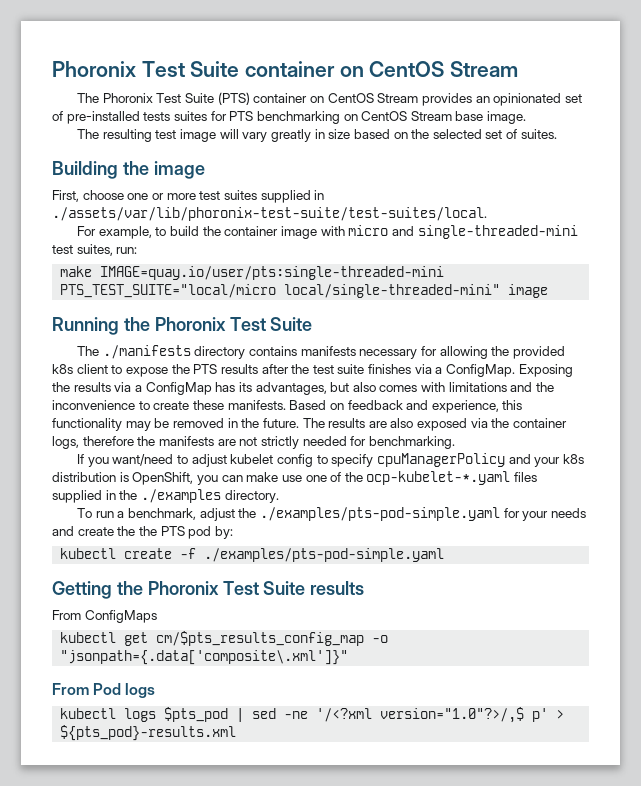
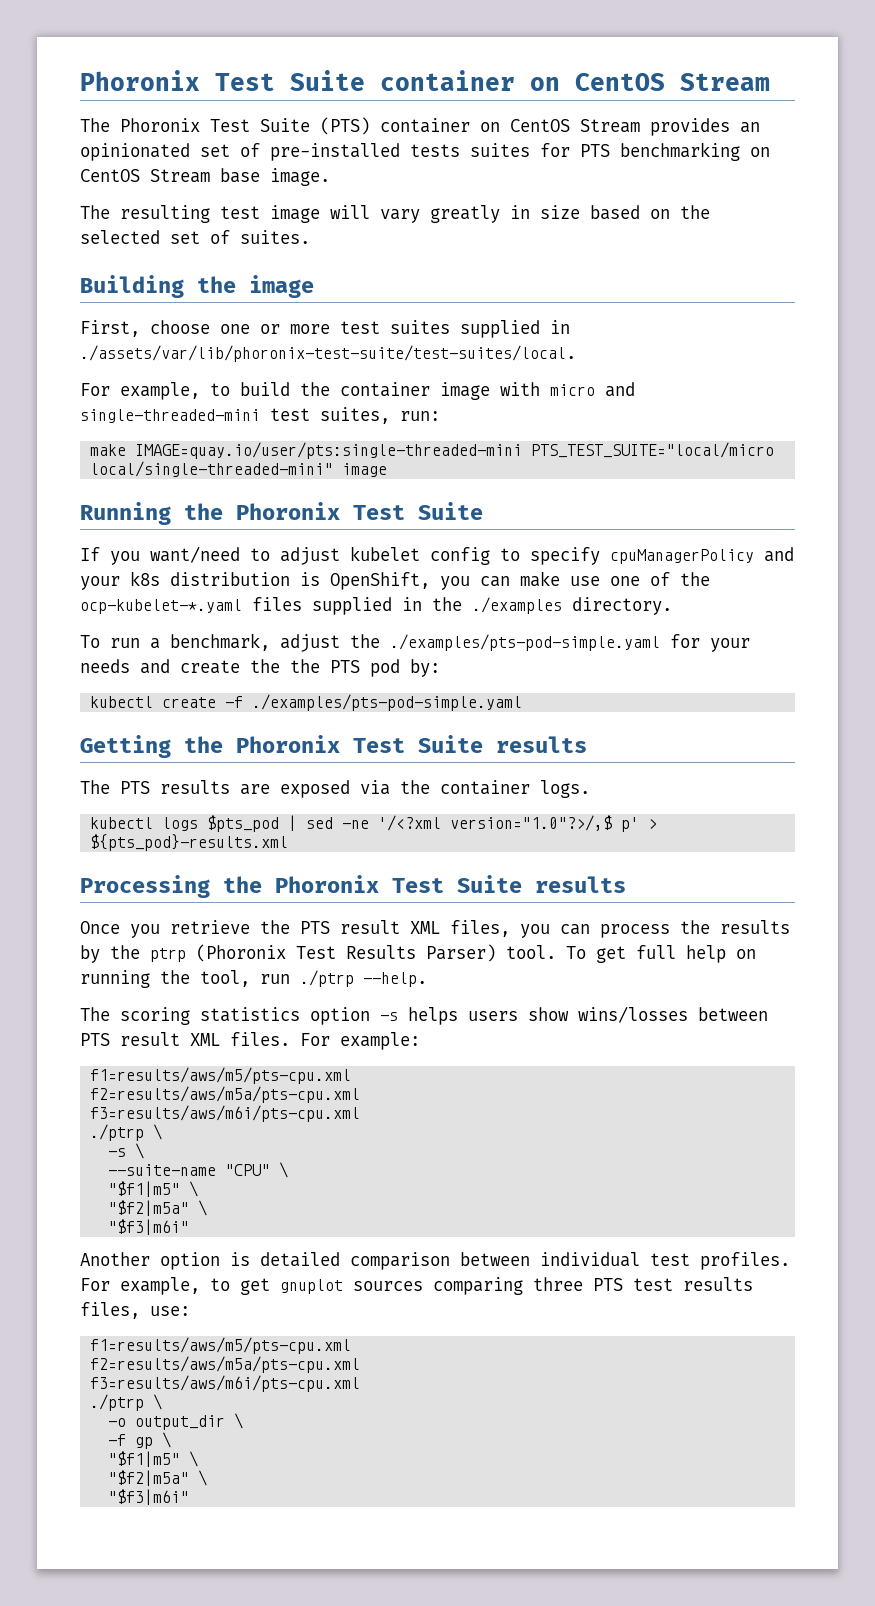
[77,345,565,359] [52,364,573,377] [52,382,555,395] [52,400,523,413] [52,418,568,431] [52,436,455,449] // The ./manifests directory contains manifests necessary for allowing the provided k8s client to expose the PTS results after the test suite finishes via a ConfigMap. Exposing the results via a ConfigMap has its advantages, but also comes with limitations and the inconvenience to create these manifests. Based on feedback and experience, this functionality may be removed in the future. The results are also exposed via the container logs, therefore the manifests are not strictly needed for benchmarking. -> (483, 511) none
[52,610,157,623] [60,631,389,646] [60,650,349,665] [52,683,156,698] From ConfigMaps // kubectl get cm/$pts_results_config_map -o "jsonpath={.data['composite\.xml']}" // From Pod logs -> [80,780,590,798] The PTS results are exposed via the container logs.
(237, 733) none -> [80,875,626,898] [80,920,790,938] [80,944,756,963] [80,970,427,988] [80,1006,768,1025] [80,1032,420,1050] [90,1067,352,1084] [90,1086,361,1103] [90,1105,361,1122] [90,1124,163,1141] [108,1143,145,1159] [108,1162,289,1178] [108,1181,199,1197] [108,1200,208,1216] [108,1219,190,1235] [80,1252,790,1270] [80,1277,753,1295] [80,1302,190,1319] [90,1337,352,1354] [90,1356,361,1373] [90,1375,361,1392] [90,1394,163,1411] [108,1413,244,1430] [108,1432,172,1449] [108,1451,199,1467] [108,1470,208,1486] [108,1489,190,1505] // Processing the Phoronix Test Suite results // Once you retrieve the PTS result XML files, you can process the results by the ptrp (Phoronix Test Results Parser) tool. To get full help on running the tool, run ./ptrp --help. // The scoring statistics option -s helps users show wins/losses between PTS result XML files. For example: // f1=results/aws/m5/pts-cpu.xml // f2=results/aws/m5a/pts-cpu.xml // f3=results/aws/m6i/pts-cpu.xml // ./ptrp \ // -s \ // --suite-name "CPU" \ // "$f1|m5" \ // "$f2|m5a" \ // "$f3|m6i" // Another option is detailed comparison between individual test profiles. For example, to get gnuplot sources comparing three PTS test results files, use: // f1=results/aws/m5/pts-cpu.xml // f2=results/aws/m5a/pts-cpu.xml // f3=results/aws/m6i/pts-cpu.xml // ./ptrp \ // -o output_dir \ // -f gp \ // "$f1|m5" \ // "$f2|m5a" \ // "$f3|m6i"

